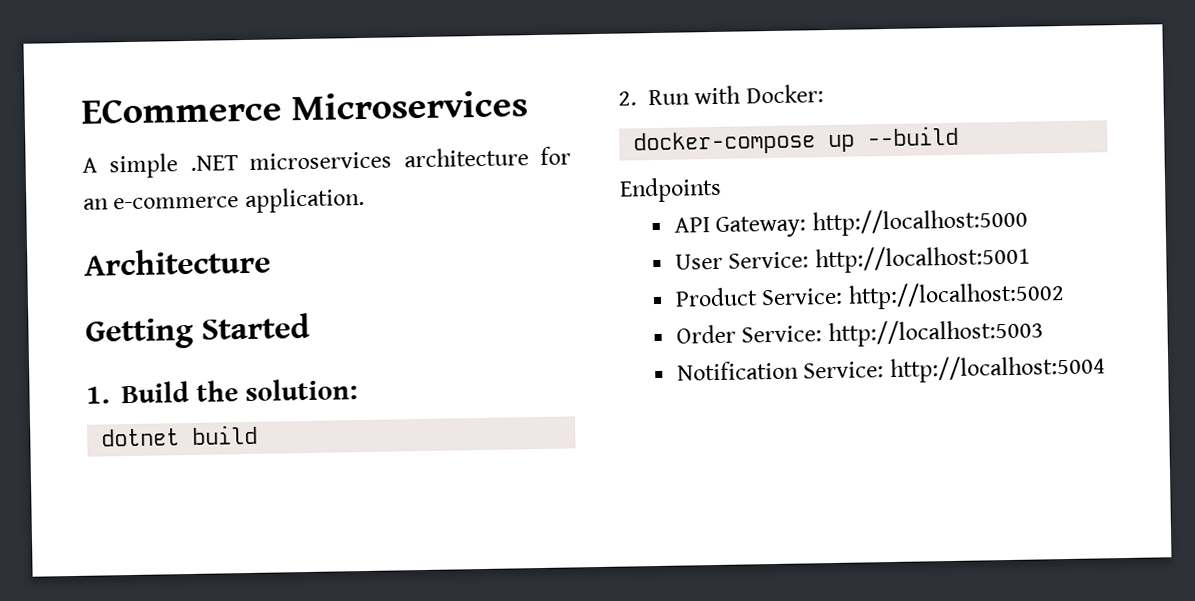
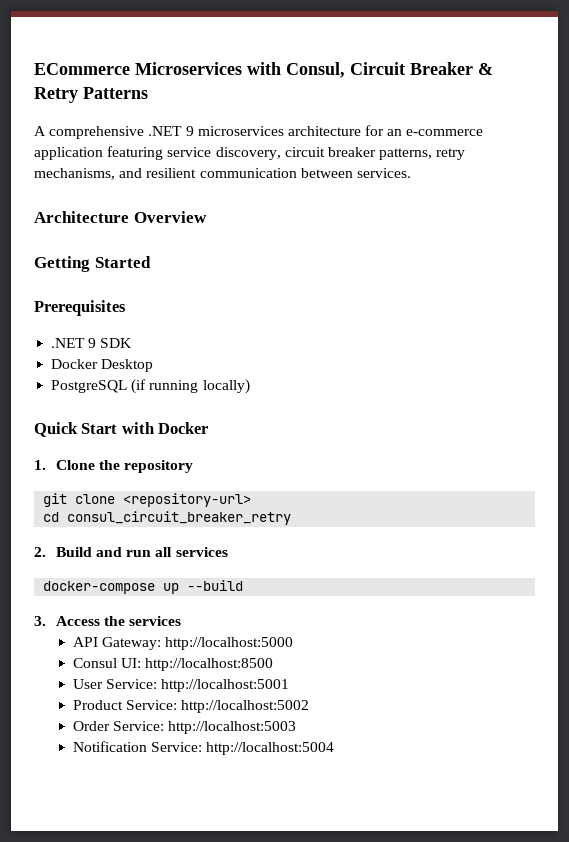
[82,153,238,179] // A simple .NET -> [247,62,493,78] [34,87,148,103] [34,126,194,139] with Consul, Circuit Breaker & Retry Patterns // A comprehensive .NET 9
[244,186,365,214] application. -> [34,146,466,160] [34,168,411,180] application featuring service discovery, circuit breaker patterns, retry mechanisms, and resilient communication between services.
(271, 261) none -> [133,211,207,223] Overview
[86,378,359,404] [101,424,259,447] [618,84,824,106] 1. Build the solution: // dotnet build // 2. Run with Docker: -> [34,300,126,316] [51,338,133,348] [51,359,154,372] [51,379,250,394] [34,422,209,437] [34,460,194,473] [43,493,252,507] [43,511,292,525] [34,547,228,557] Prerequisites // .NET 9 SDK // Docker Desktop // PostgreSQL (if running locally) // Quick Start with Docker // 1. Clone the repository // git clone <repository-url> // cd consul_circuit_breaker_retry // 2. Build and run all services
[619,176,722,203] Endpoints -> [34,616,182,626] 3. Access the services
(1028, 222) none -> [72,658,274,671] // Consul UI: http://localhost:8500

